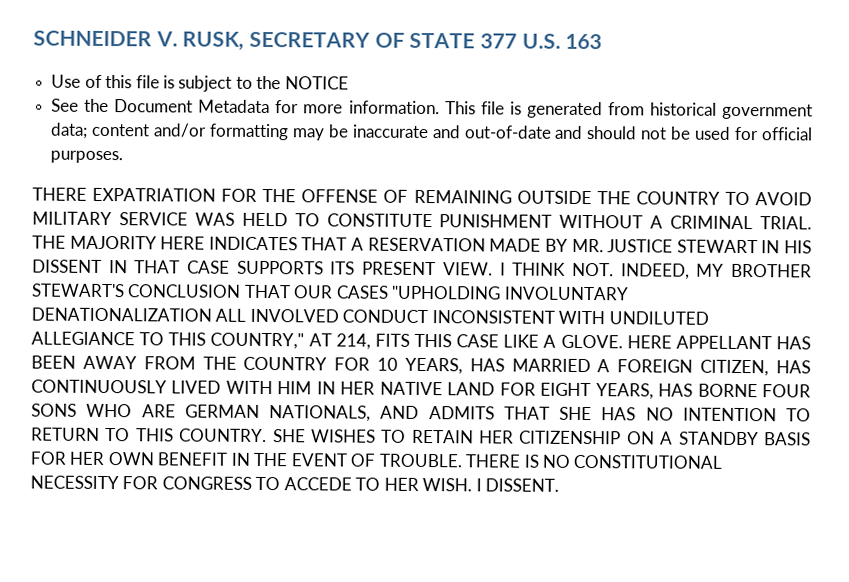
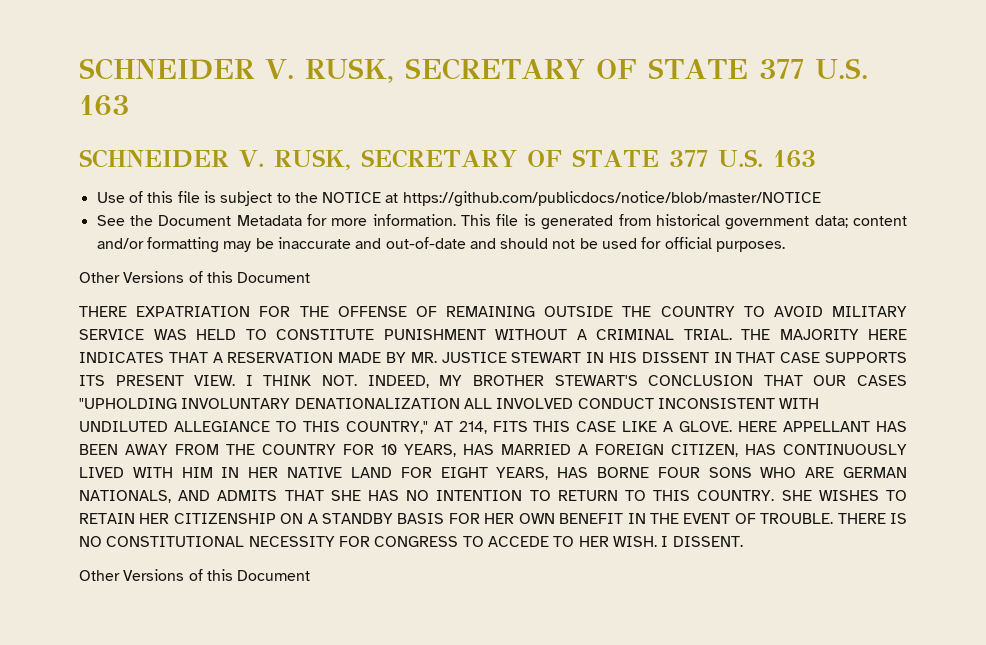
[33,30,603,51] SCHNEIDER V. RUSK, SECRETARY OF STATE 377 U.S. 163 -> [79,58,868,83] [79,95,129,116] [79,149,816,170] SCHNEIDER V. RUSK, SECRETARY OF STATE 377 U.S. 163 // SCHNEIDER V. RUSK, SECRETARY OF STATE 377 U.S. 163
(349, 83) none -> [385,191,821,207] at https://github.com/publicdocs/notice/blob/master/NOTICE
(124, 157) none -> [79,271,311,283] // Other Versions of this Document
(560, 485) none -> [79,569,311,581] // Other Versions of this Document

